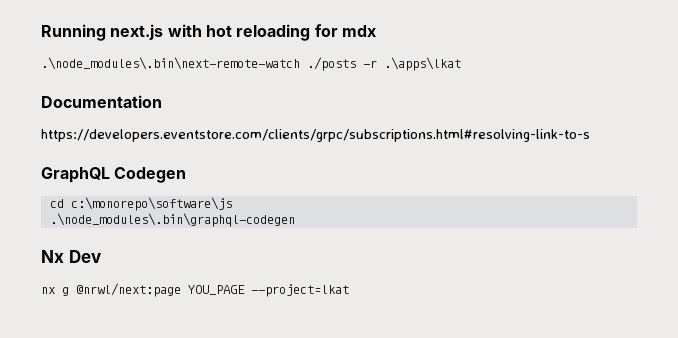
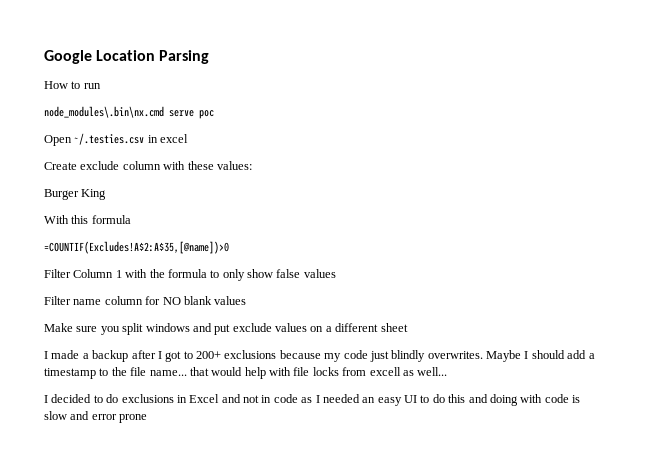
[41,24,376,41] [41,57,461,71] [41,95,162,108] [41,129,590,142] [41,167,187,183] [49,197,232,211] [49,213,295,227] [41,250,101,263] [41,283,349,297] Running next.js with hot reloading for mdx // .\node_modules\.bin\next-remote-watch ./posts -r .\apps\lkat // Documentation // https://developers.eventstore.com/clients/grpc/subscriptions.html#resolving-link-to-s // GraphQL Codegen // cd c:\monorepo\software\js // .\node_modules\.bin\graphql-codegen // Nx Dev // nx g @nrwl/next:page YOU_PAGE --project=lkat -> [44,50,210,64] [44,81,101,89] [44,106,214,119] [44,133,189,146] [44,161,252,170] [44,189,107,200] [44,215,131,224] [44,241,229,254] [44,269,336,281] [44,296,247,305] [44,323,408,335] [44,350,595,362] [44,367,448,379] [44,394,580,406] [44,411,148,423] Google Location Parsing // How to run // node_modules\.bin\nx.cmd serve poc // Open ~/.testies.csv in excel // Create exclude column with these values: // Burger King // With this formula // =COUNTIF(Excludes!A$2:A$35,[@name])>0 // Filter Column 1 with the formula to only show false values // Filter name column for NO blank values // Make sure you split windows and put exclude values on a different sheet // I made a backup after I got to 200+ exclusions because my code just blindly overwrites. Maybe I should add a timestamp to the file name... that would help with file locks from excell as well... // I decided to do exclusions in Excel and not in code as I needed an easy UI to do this and doing with code is slow and error prone

